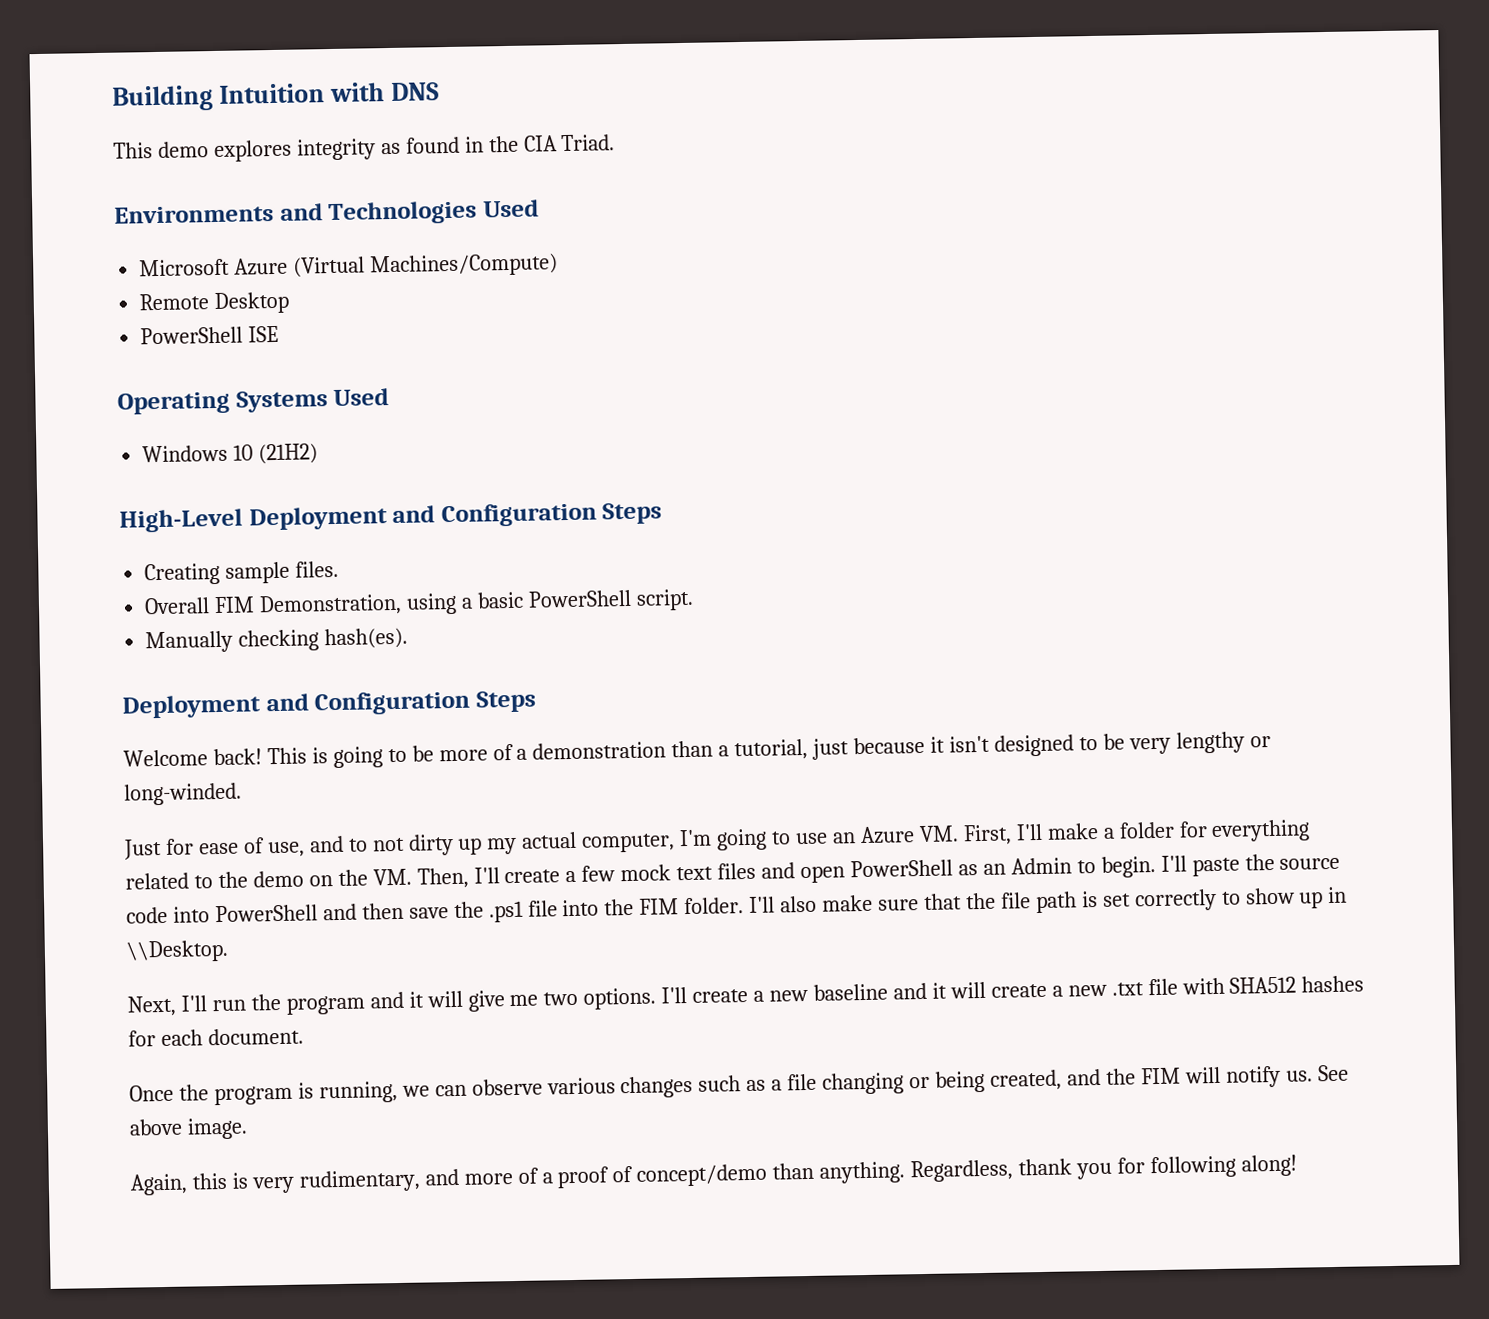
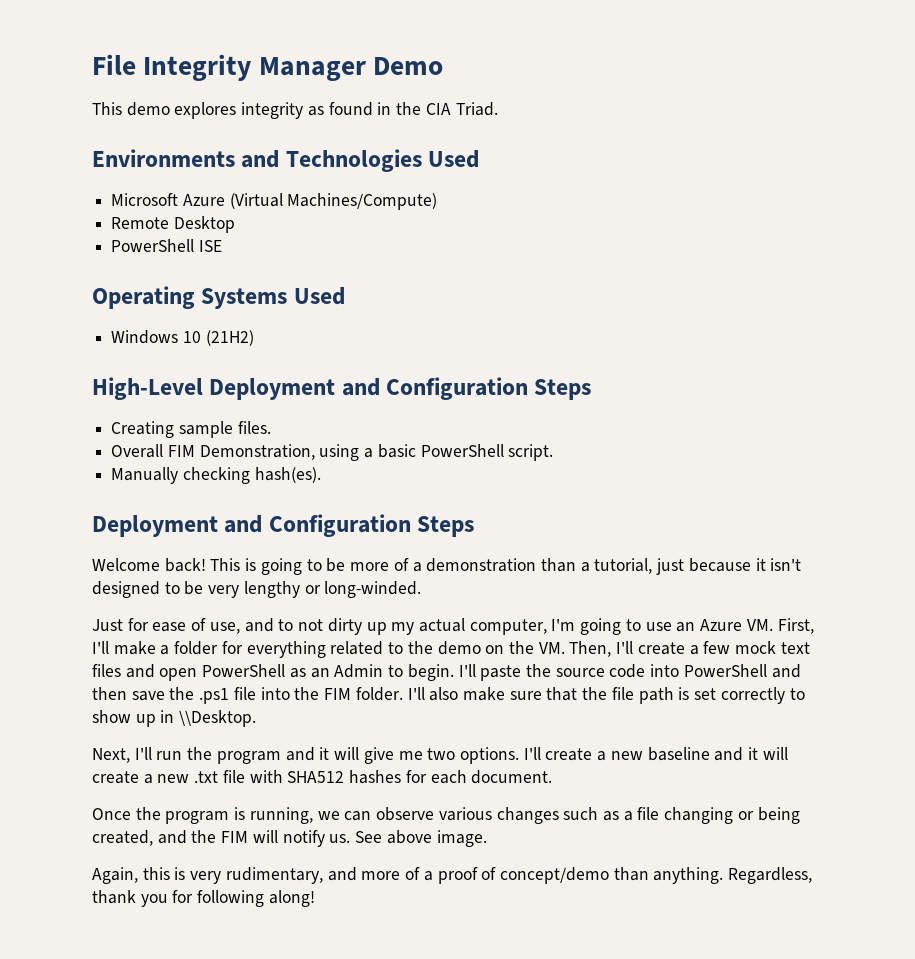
[112,82,439,112] Building Intuition with DNS -> [92,54,444,81] File Integrity Manager Demo

